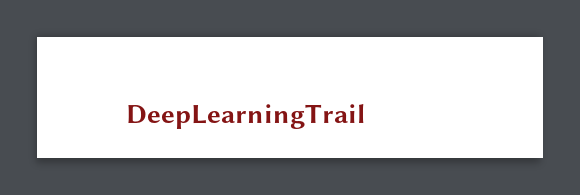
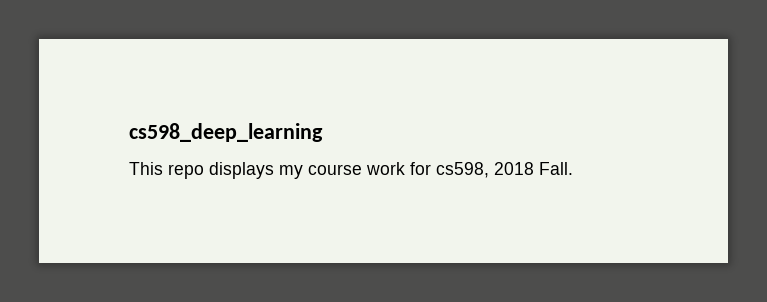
[126,104,365,129] DeepLearningTrail -> [129,123,323,142] [129,162,573,179] cs598_deep_learning // This repo displays my course work for cs598, 2018 Fall.

